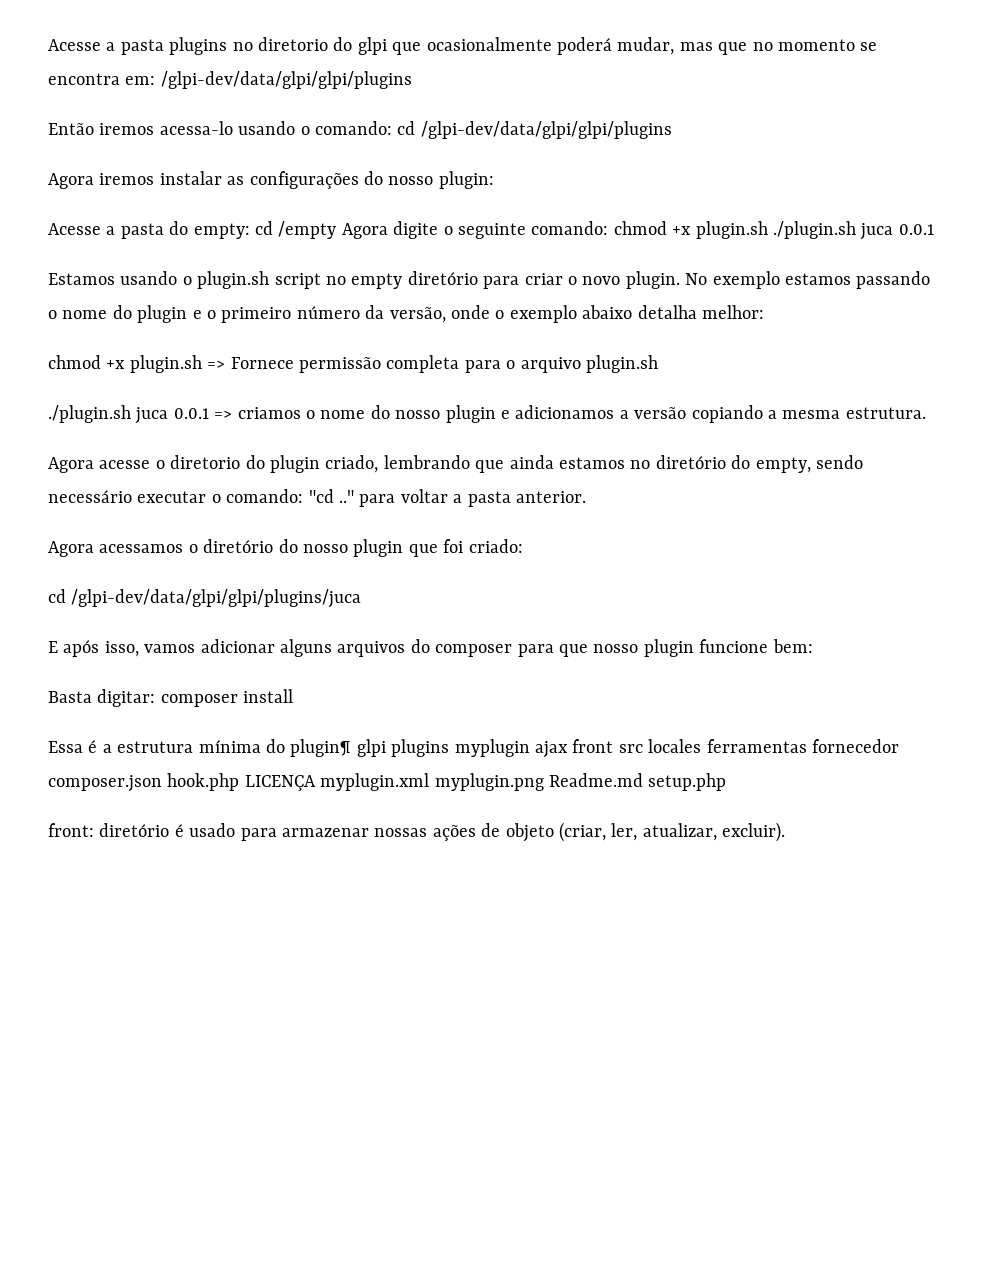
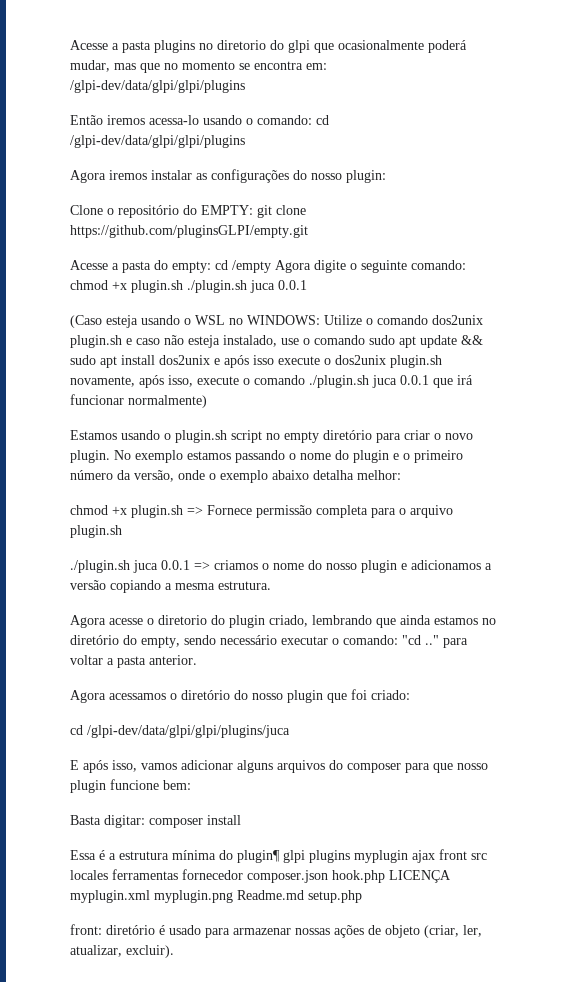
(494, 180) none -> [70,205,306,218] [70,225,308,238] // Clone o repositório do EMPTY: git clone https://github.com/pluginsGLPI/empty.git
(934, 229) none -> [70,315,483,328] [70,335,483,348] [70,355,442,368] [70,375,473,388] [70,394,207,408] // (Caso esteja usando o WSL no WINDOWS: Utilize o comando dos2unix plugin.sh e caso não esteja instalado, use o comando sudo apt update && sudo apt install dos2unix e após isso execute o dos2unix plugin.sh novamente, após isso, execute o comando ./plugin.sh juca 0.0.1 que irá funcionar normalmente)

